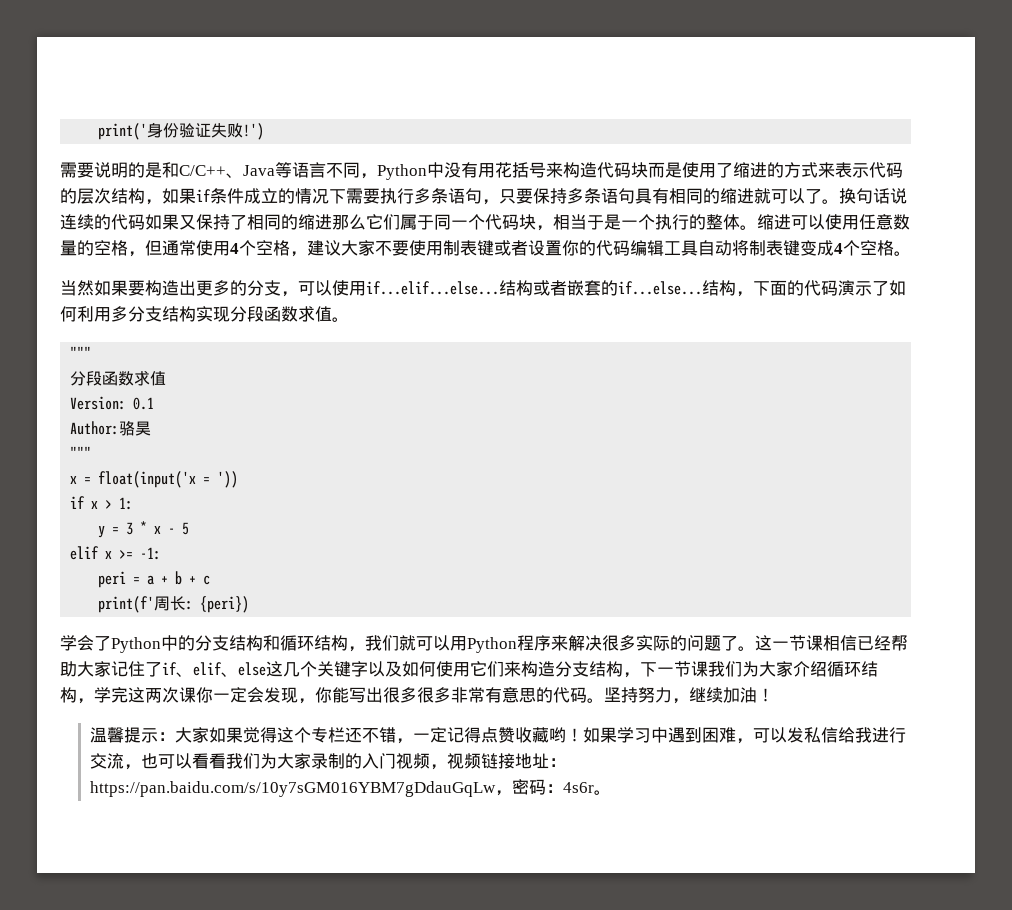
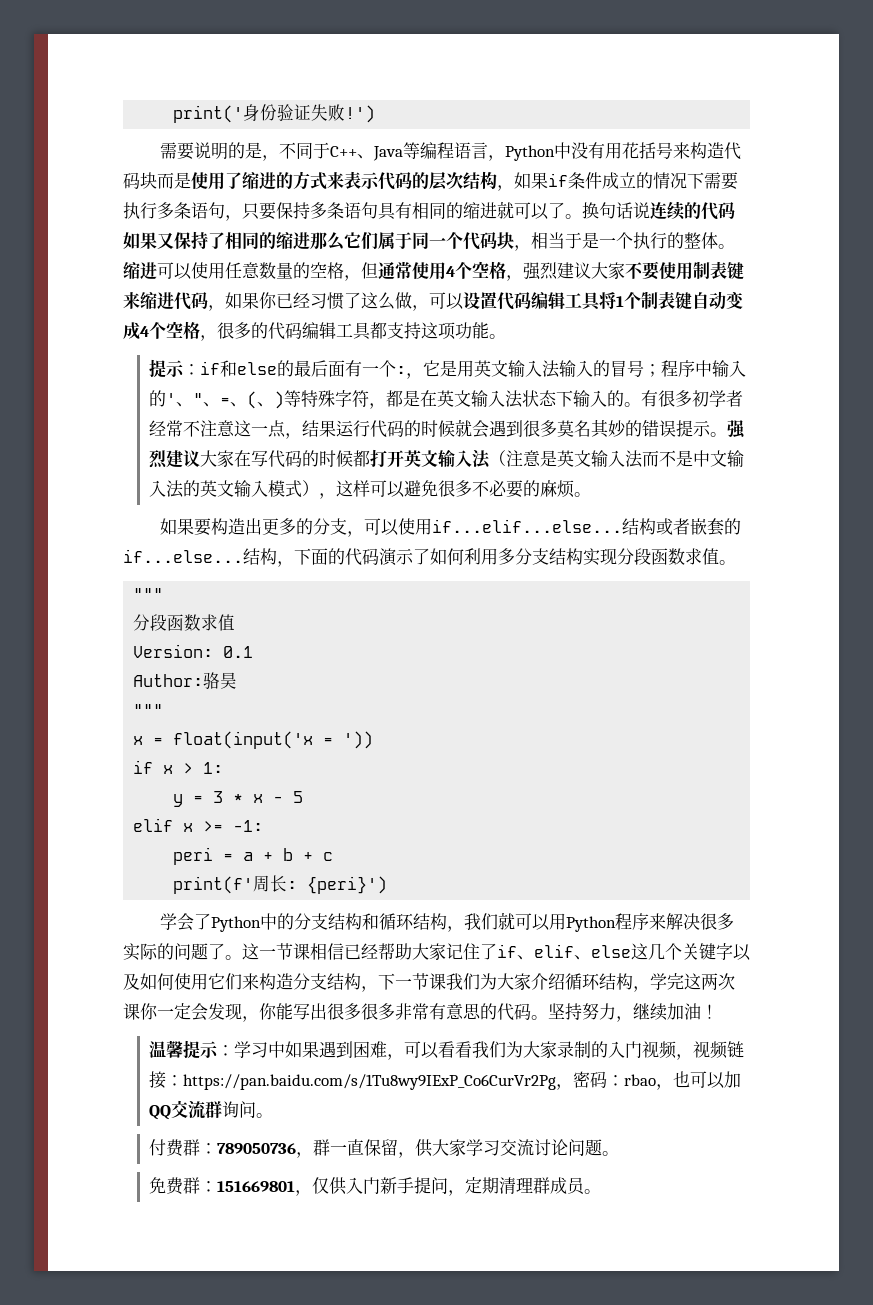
[162,162,360,178] 和C/C++、Java等语言不同 -> [262,142,489,161] ，不同于C++、Java等编程语言
(307, 254) none -> [523,262,558,280] 强烈
[494,240,911,256] [60,280,94,296] 或者设置你的代码编辑工具自动将制表键变成4个空格。 // 当然 -> [123,291,744,311] [123,321,506,341] [148,359,746,379] [148,390,743,409] [148,419,746,439] [148,449,744,469] [148,480,591,499] 来缩进代码，如果你已经习惯了这么做，可以设置代码编辑工具将1个制表键自动变成4个空格，很多的代码编辑工具都支持这项功能。 // 提示：if和else的最后面有一个:，它是用英文输入法输入的冒号；程序中输入的'、"、=、(、)等特殊字符，都是在英文输入法状态下输入的。有很多初学者经常不注意这一点，结果运行代码的时候就会遇到很多莫名其妙的错误提示。强烈建议大家在写代码的时候都打开英文输入法（注意是英文输入法而不是中文输入法的英文输入模式），这样可以避免很多不必要的麻烦。 //
[200,596,250,613] {peri}) -> [307,876,388,894] {peri}')
[175,727,907,744] [90,753,159,770] 大家如果觉得这个专栏还不错，一定记得点赞收藏哟！如果学习中遇到困难，可以发私信给我进行交流，也 -> [233,1041,404,1060] 学习中如果遇到困难，
[515,753,567,769] [90,779,595,797] 地址：https://pan.baidu.com/s/10y7sGM016YBM7gDdauGqLw，密码：4s6r -> [165,1071,741,1090] [148,1100,273,1120] [148,1139,619,1158] [148,1177,586,1196] ：https://pan.baidu.com/s/1Tu8wy9IExP_Co6CurVr2Pg，密码：rbao，也可以加QQ交流群询问。 // 付费群：789050736，群一直保留，供大家学习交流讨论问题。 // 免费群：151669801，仅供入门新手提问，定期清理群成员

